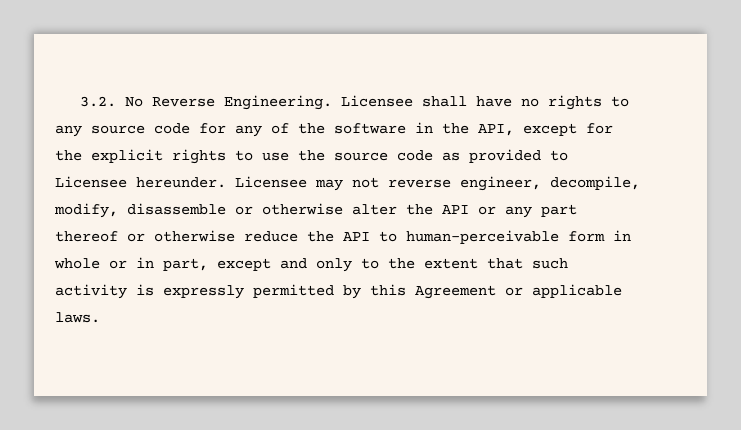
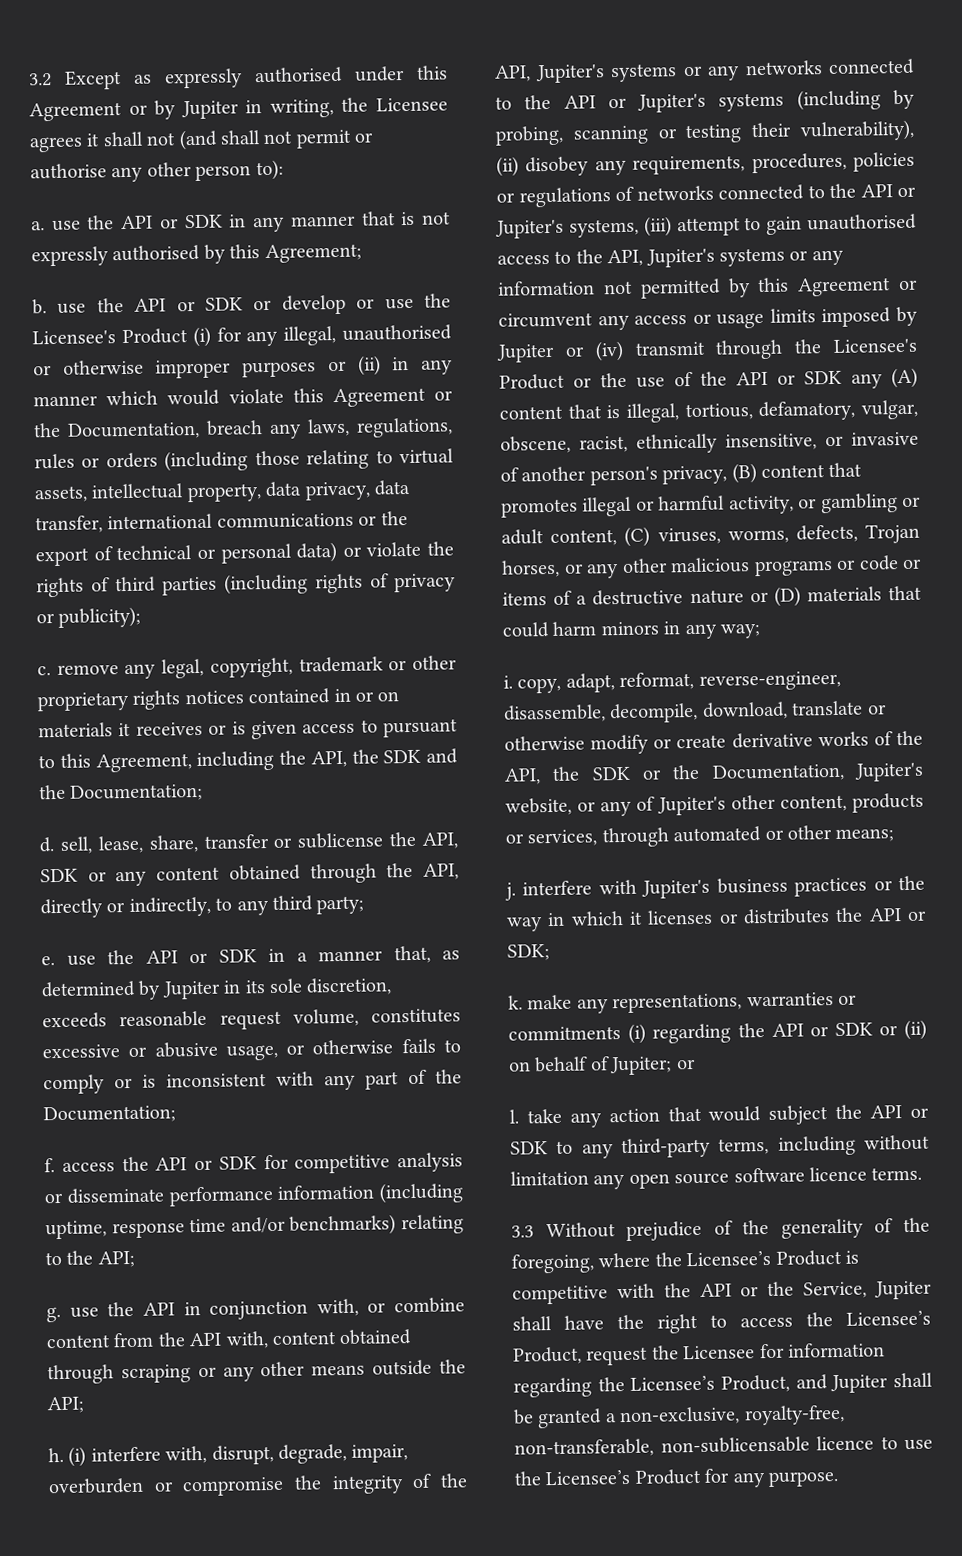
[79,95,629,110] [55,122,613,137] [55,149,568,164] [55,176,640,191] [54,203,577,218] [55,230,631,244] [54,257,568,272] [55,284,244,299] 3.2. No Reverse Engineering. Licensee shall have no rights to any source code for any of the software in the API, except for the explicit rights to use the source code as provided to Licensee hereunder. Licensee may not reverse engineer, decompile, modify, disassemble or otherwise alter the API or any part thereof or otherwise reduce the API to human-perceivable form in whole or in part, except and only to the extent that such activity is expressly -> [28,65,448,90] [29,97,448,122] [29,129,375,153] [30,159,284,183] [31,211,452,233] [31,243,362,267] [32,293,451,315] [32,324,453,348] [33,355,453,379] [33,387,454,408] [33,417,453,440] [34,448,454,472] [34,479,410,503] [35,511,408,534] [35,541,454,567] [36,573,456,598] [36,606,142,628] [37,655,457,680] [37,688,400,712] [38,718,458,740] [38,748,458,773] [39,783,204,802] [39,831,458,854] [40,862,459,887] [40,895,365,919] [41,945,460,966] [41,977,393,1000] [42,1008,461,1030] [42,1038,461,1061] [43,1069,462,1095] [43,1105,176,1124] [44,1152,463,1174] [44,1182,463,1207] [45,1214,464,1240] [45,1250,135,1268] [46,1297,465,1323] [46,1329,412,1349] [47,1359,466,1385] [47,1396,84,1414] [48,1443,409,1467] [48,1473,469,1497] [494,58,915,84] [495,89,915,113] [495,119,915,146] [496,151,915,177] [496,183,916,208] [495,213,917,239] [497,247,844,268] [497,280,633,296] 3.2 Except as expressly authorised under this Agreement or by Jupiter in writing, the Licensee agrees it shall not (and shall not permit or authorise any other person to): // a. use the API or SDK in any manner that is not expressly authorised by this Agreement; // b. use the API or SDK or develop or use the Licensee's Product (i) for any illegal, unauthorised or otherwise improper purposes or (ii) in any manner which would violate this Agreement or the Documentation, breach any laws, regulations, rules or orders (including those relating to virtual assets, intellectual property, data privacy, data transfer, international communications or the export of technical or personal data) or violate the rights of third parties (including rights of privacy or publicity); // c. remove any legal, copyright, trademark or other proprietary rights notices contained in or on materials it receives or is given access to pursuant to this Agreement, including the API, the SDK and the Documentation; // d. sell, lease, share, transfer or sublicense the API, SDK or any content obtained through the API, directly or indirectly, to any third party; // e. use the API or SDK in a manner that, as determined by Jupiter in its sole discretion, exceeds reasonable request volume, constitutes excessive or abusive usage, or otherwise fails to comply or is inconsistent with any part of the Documentation; // f. access the API or SDK for competitive analysis or disseminate performance information (including uptime, response time and/or benchmarks) relating to the API; // g. use the API in conjunction with, or combine content from the API with, content obtained through scraping or any other means outside the API; // h. (i) interfere with, disrupt, degrade, impair, overburden or compromise the integrity of the API, Jupiter's systems or any networks connected to the API or Jupiter's systems (including by probing, scanning or testing their vulnerability), (ii) disobey any requirements, procedures, policies or regulations of networks connected to the API or Jupiter's systems, (iii) attempt to gain unauthorised access to the API, Jupiter's systems or any information not
[532,284,622,298] [55,312,100,323] applicable laws. -> [498,306,918,331] [496,338,918,363] [499,367,918,390] [499,399,918,423] [500,431,919,454] [500,462,863,486] [501,493,921,518] [501,523,920,547] [501,555,922,579] [502,585,922,607] [502,621,761,640] [503,670,841,694] [503,700,887,724] [504,730,923,755] [504,762,924,785] [505,792,924,817] [505,825,895,848] [505,875,925,901] [506,907,927,932] [507,944,550,961] [508,992,857,1014] [508,1019,927,1044] [509,1056,696,1076] [509,1104,930,1128] [510,1134,930,1159] [510,1166,923,1190] [511,1217,930,1241] [511,1249,859,1274] [512,1280,932,1305] [512,1310,931,1334] [513,1342,885,1366] [513,1372,933,1398] [513,1404,845,1429] [514,1435,933,1458] [514,1468,839,1488] circumvent any access or usage limits imposed by Jupiter or (iv) transmit through the Licensee's Product or the use of the API or SDK any (A) content that is illegal, tortious, defamatory, vulgar, obscene, racist, ethnically insensitive, or invasive of another person's privacy, (B) content that promotes illegal or harmful activity, or gambling or adult content, (C) viruses, worms, defects, Trojan horses, or any other malicious programs or code or items of a destructive nature or (D) materials that could harm minors in any way; // i. copy, adapt, reformat, reverse-engineer, disassemble, decompile, download, translate or otherwise modify or create derivative works of the API, the SDK or the Documentation, Jupiter's website, or any of Jupiter's other content, products or services, through automated or other means; // j. interfere with Jupiter's business practices or the way in which it licenses or distributes the API or SDK; // k. make any representations, warranties or commitments (i) regarding the API or SDK or (ii) on behalf of Jupiter; or // l. take any action that would subject the API or SDK to any third-party terms, including without limitation any open source software licence terms. // 3.3 Without prejudice of the generality of the foregoing, where the Licensee’s Product is competitive with the API or the Service, Jupiter shall have the right to access the Licensee’s Product, request the Licensee for information regarding the Licensee’s Product, and Jupiter shall be granted a non-exclusive, royalty-free, non-transferable, non-sublicensable licence to use the Licensee’s Product for any purpose.

